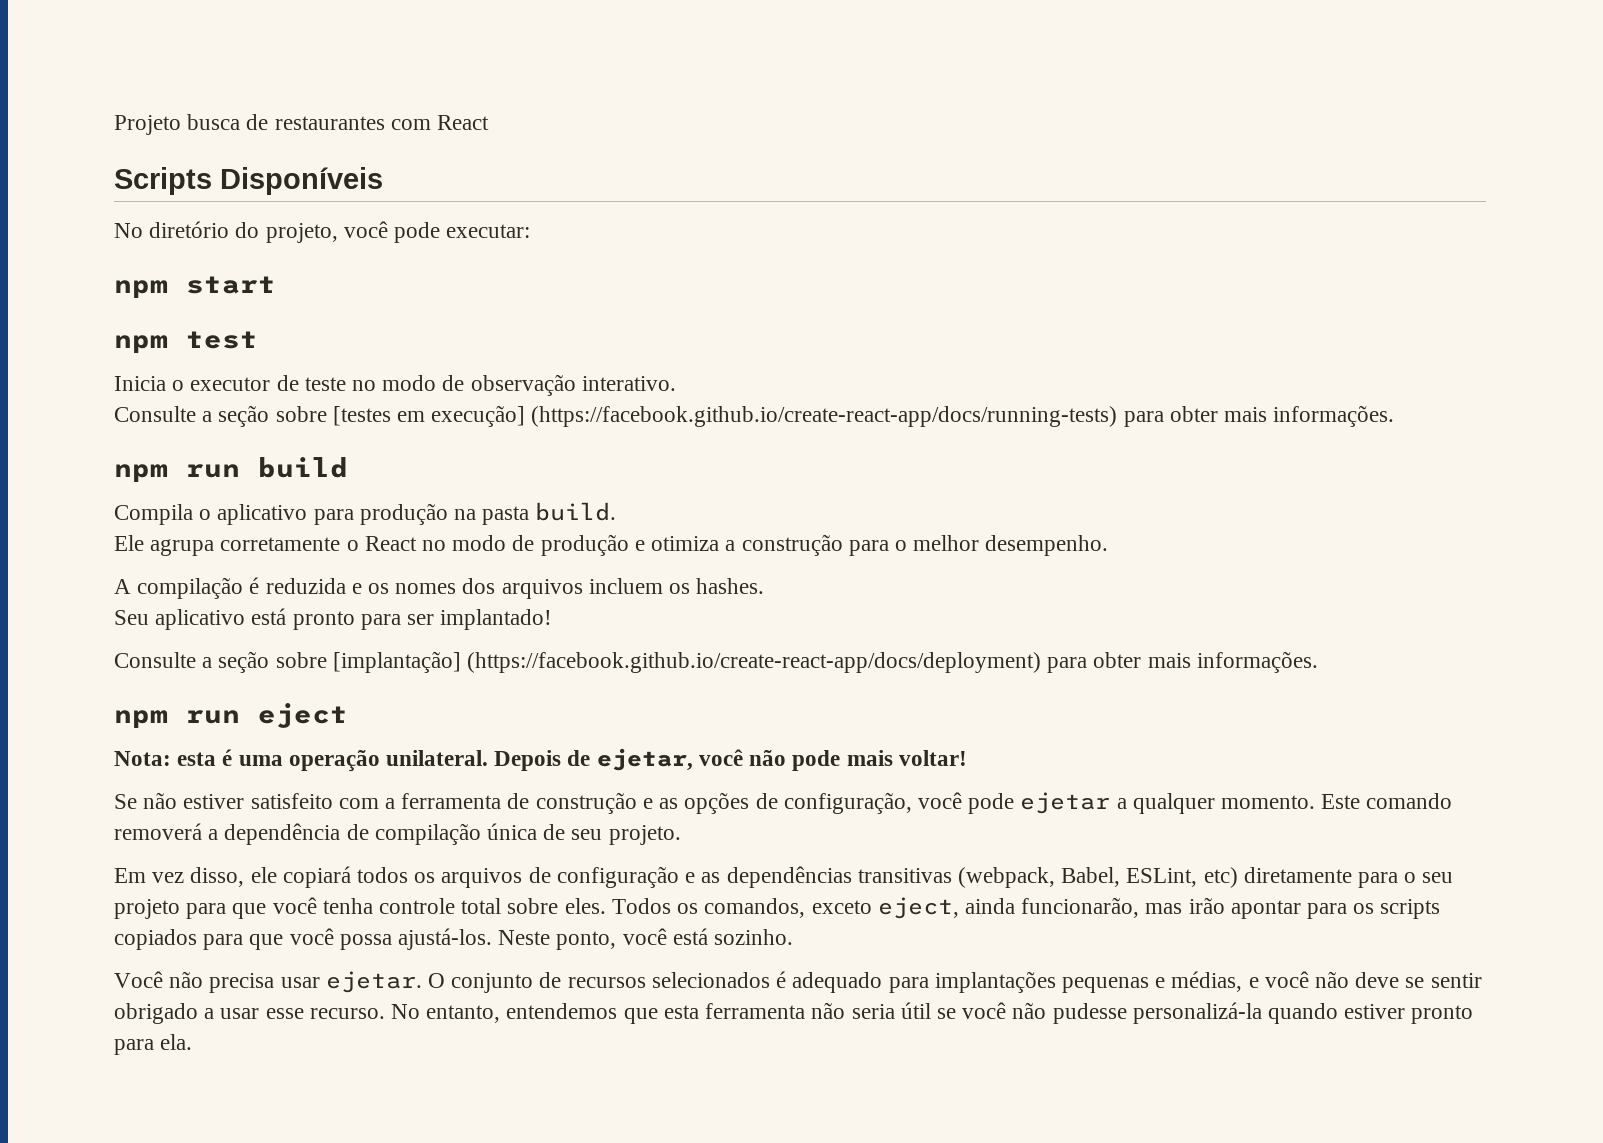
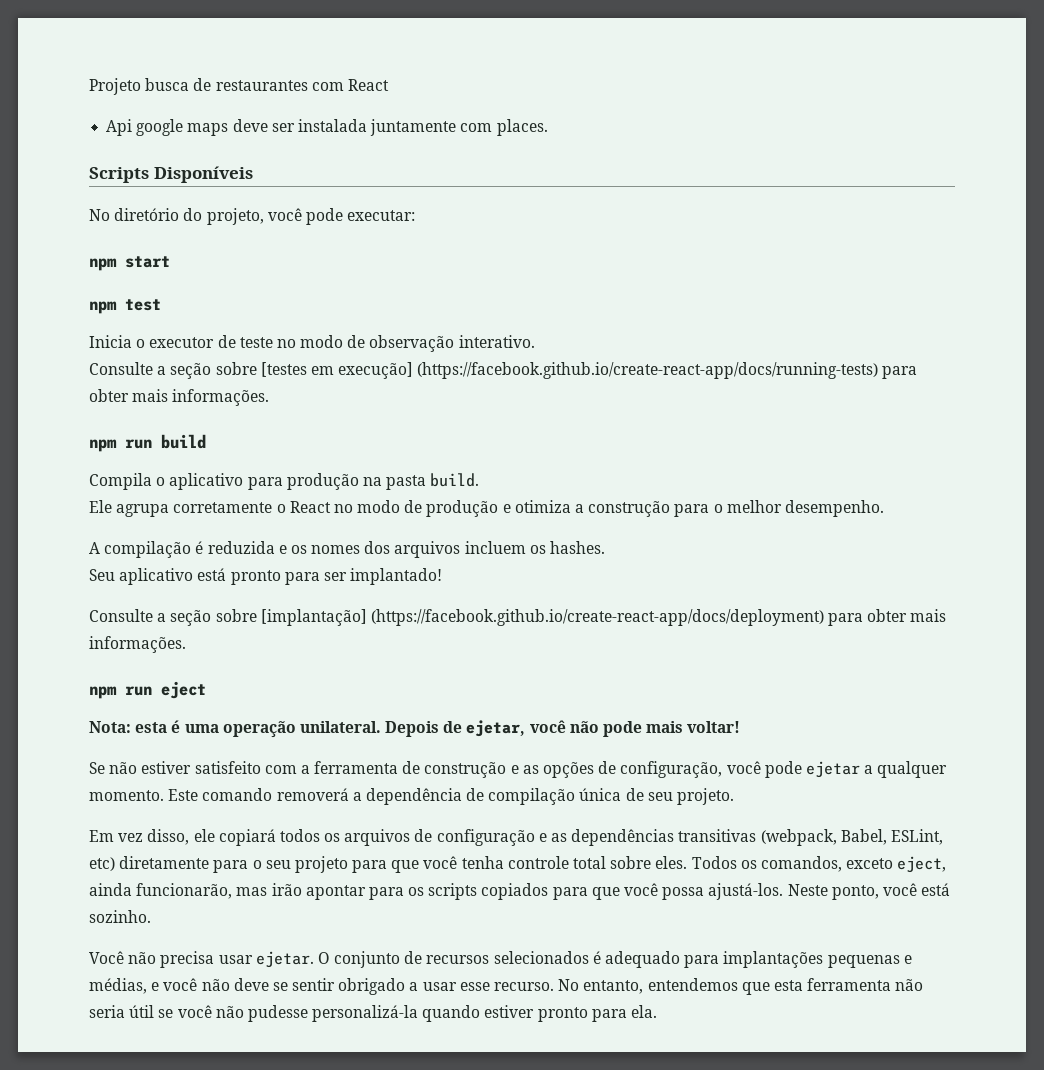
(490, 122) none -> [106,119,548,136] // Api google maps deve ser instalada juntamente com places.

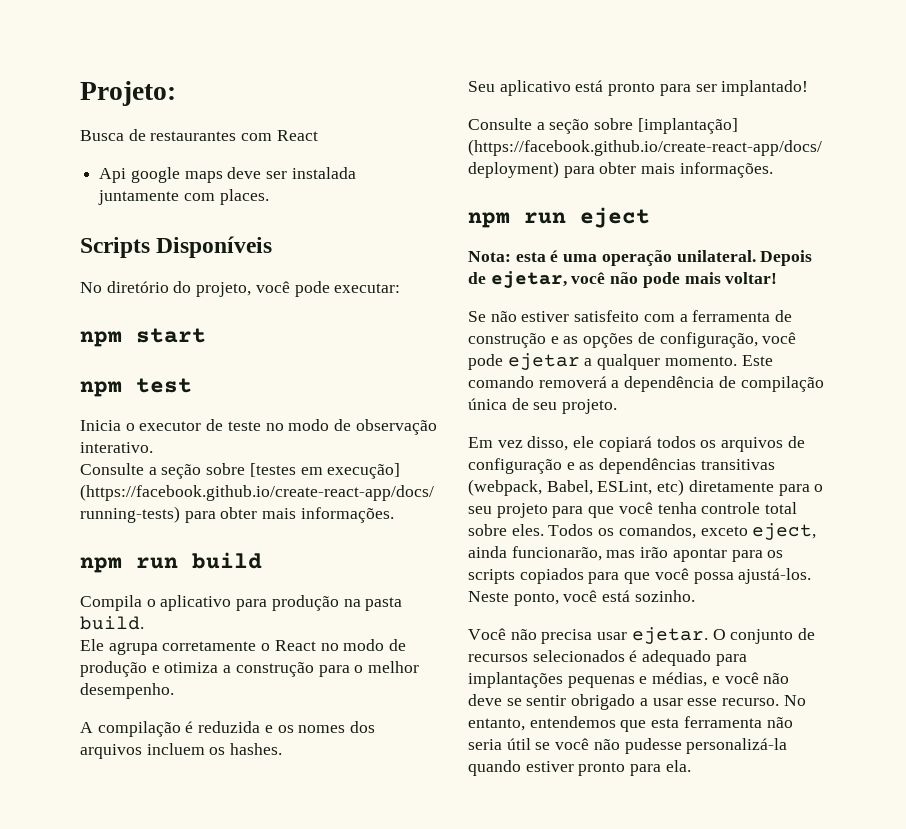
[89,78,190,95] Projeto busca -> [80,81,176,106] [80,130,124,141] Projeto: // Busca

